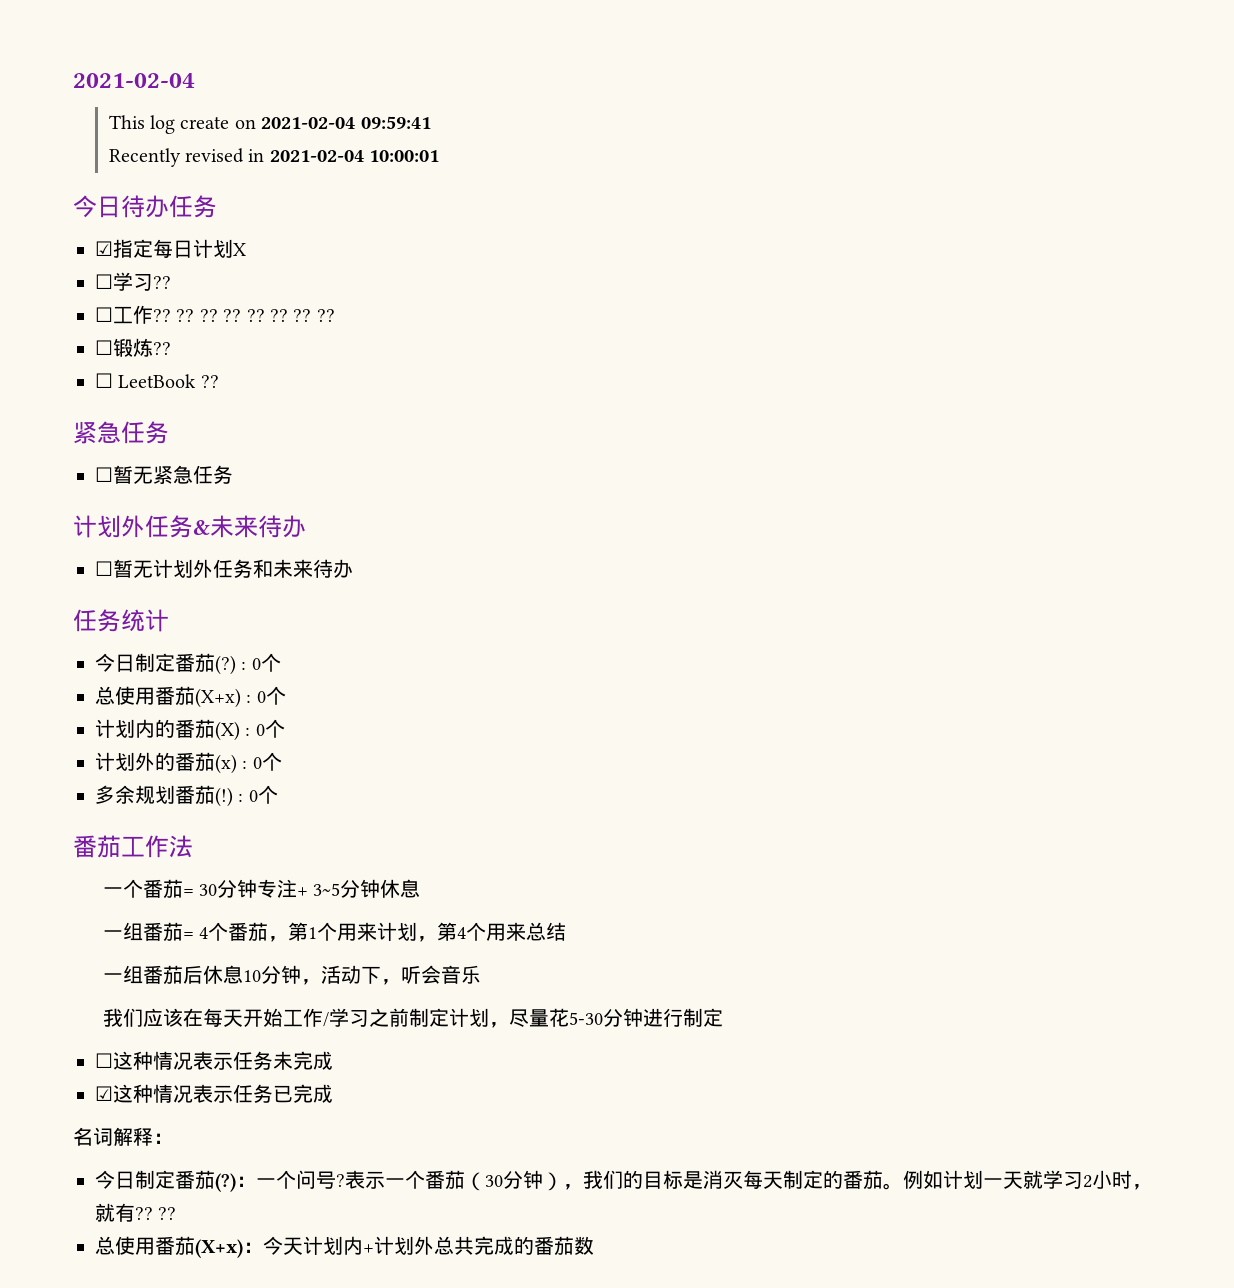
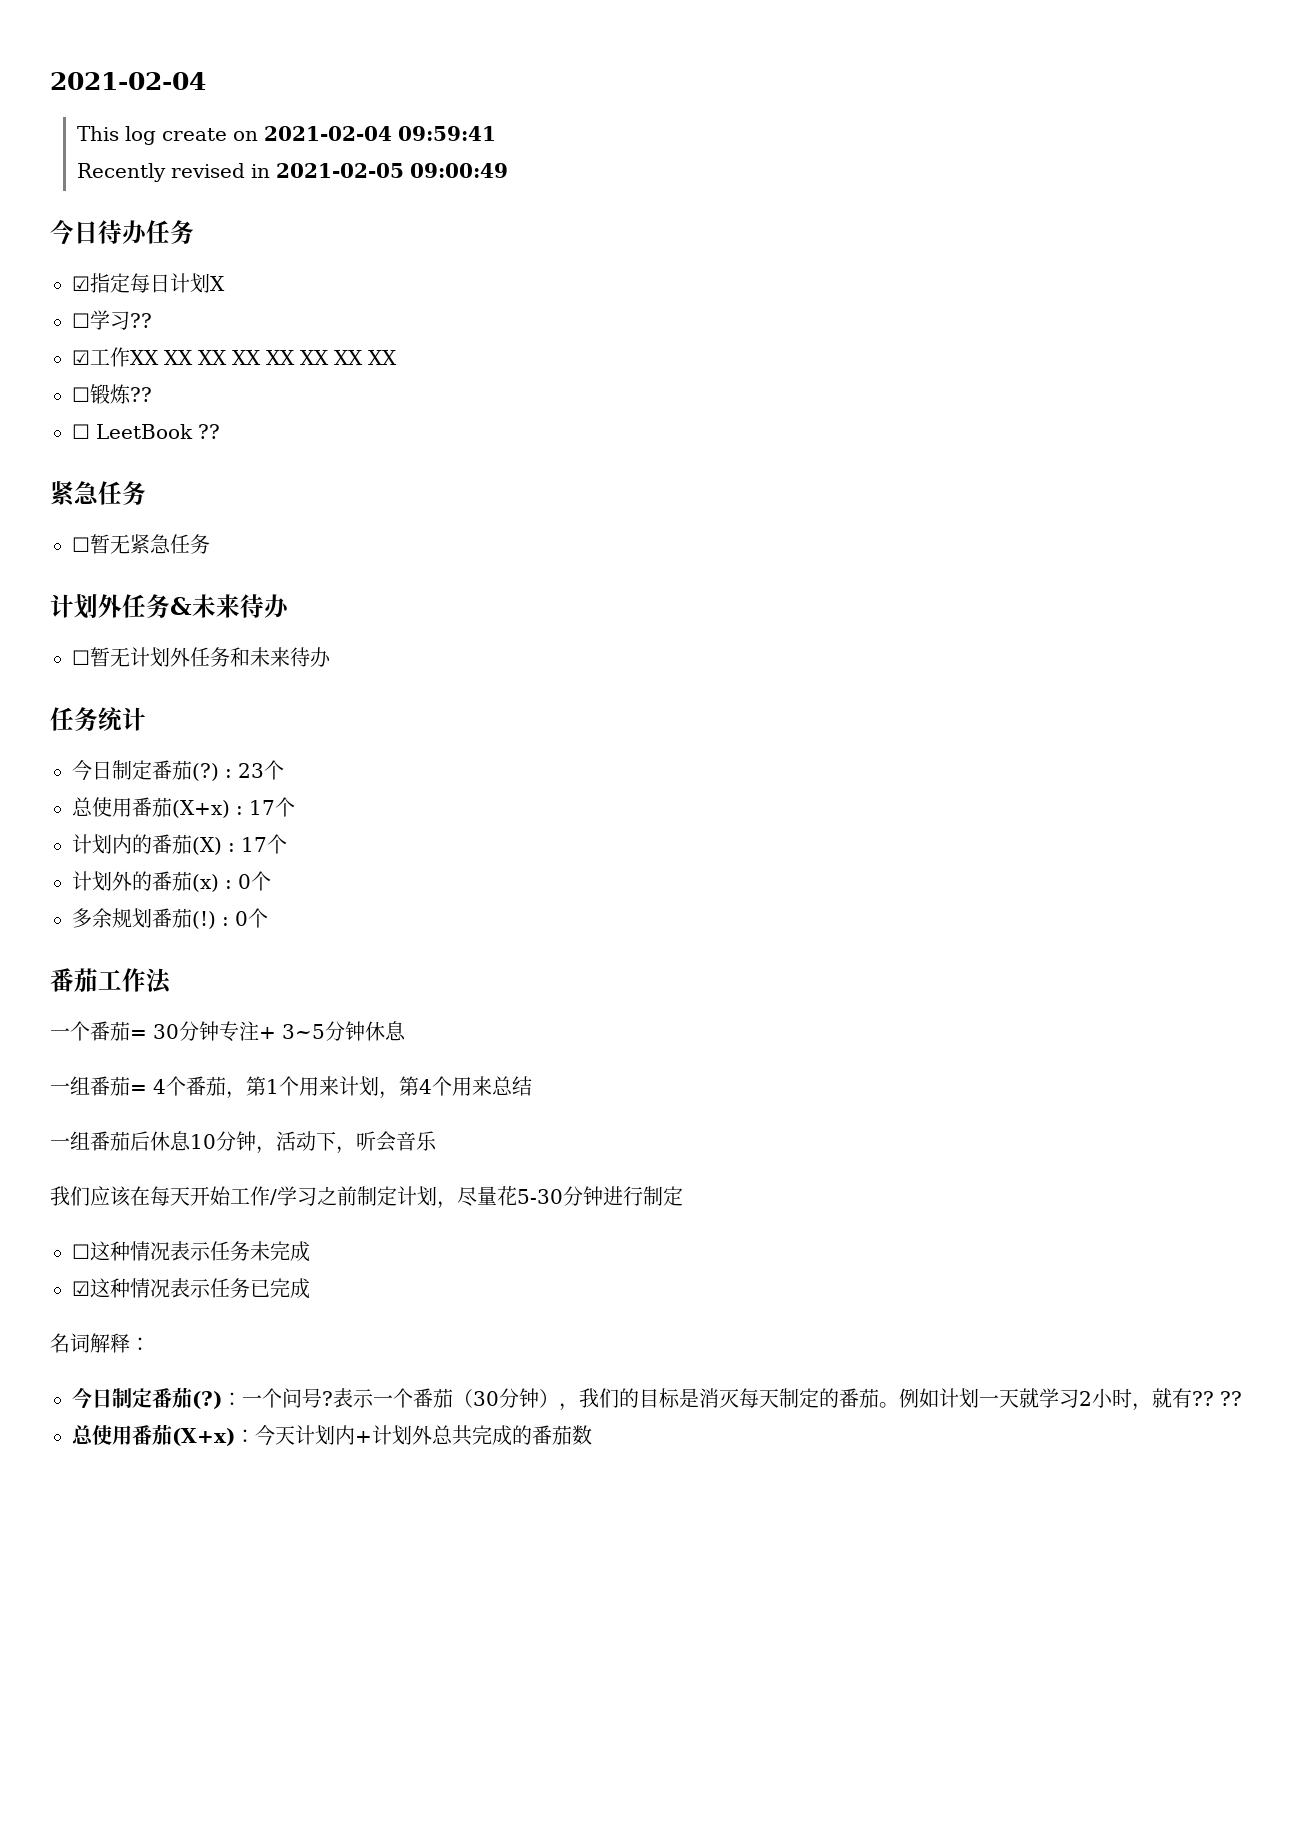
[269,150,440,162] 2021-02-04 10:00:01 -> [275,163,508,178] 2021-02-05 09:00:49
[95,305,335,324] ☐工作?? ?? ?? ?? ?? ?? ?? ?? -> [72,347,397,367] ☑工作XX XX XX XX XX XX XX XX
[251,658,261,670] 0 -> [238,763,264,778] 23
[256,691,266,703] 0 -> [249,800,275,815] 17
[255,724,265,736] 0 -> [241,837,267,852] 17

